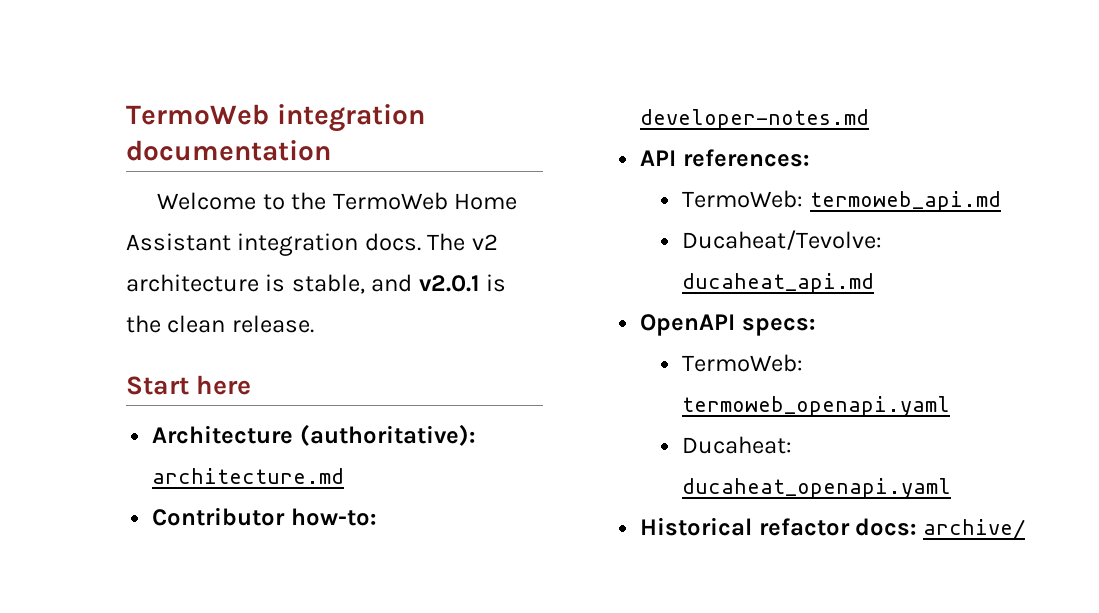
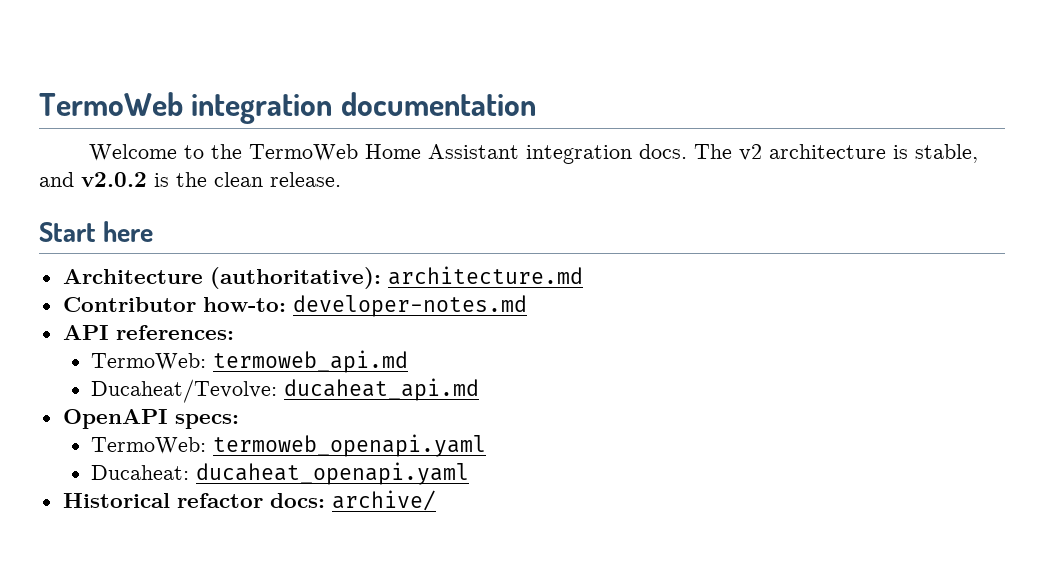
[418,275,480,292] v2.0.1 -> [81,172,147,187] v2.0.2

